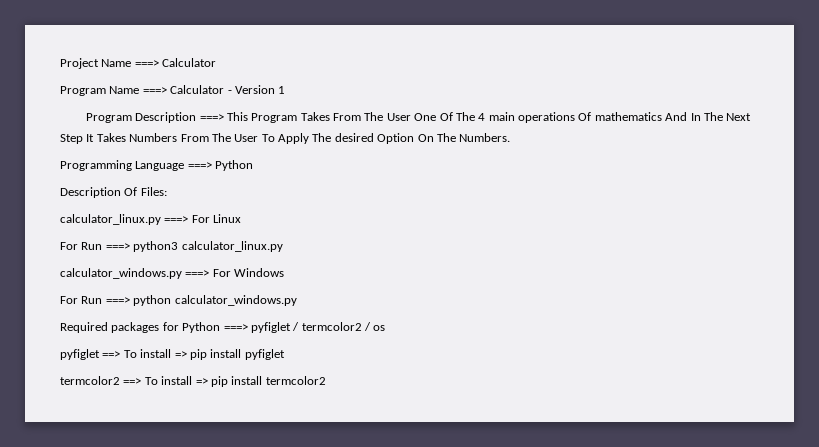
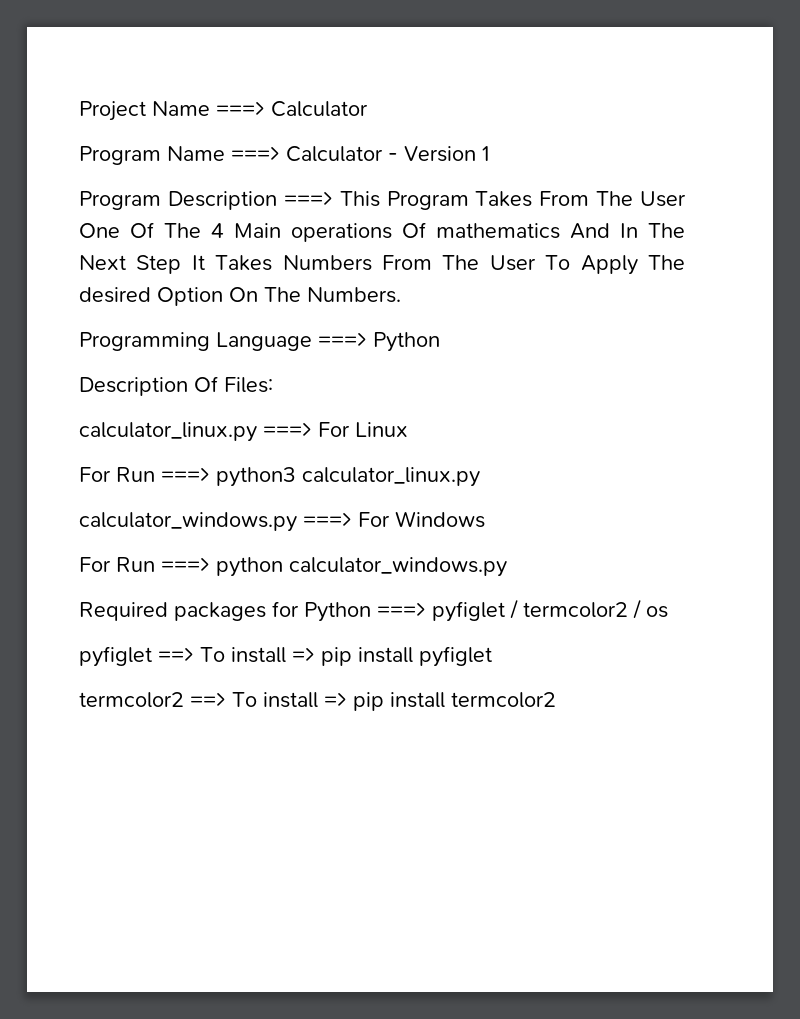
[488,112,515,121] main -> [234,223,281,238] Main

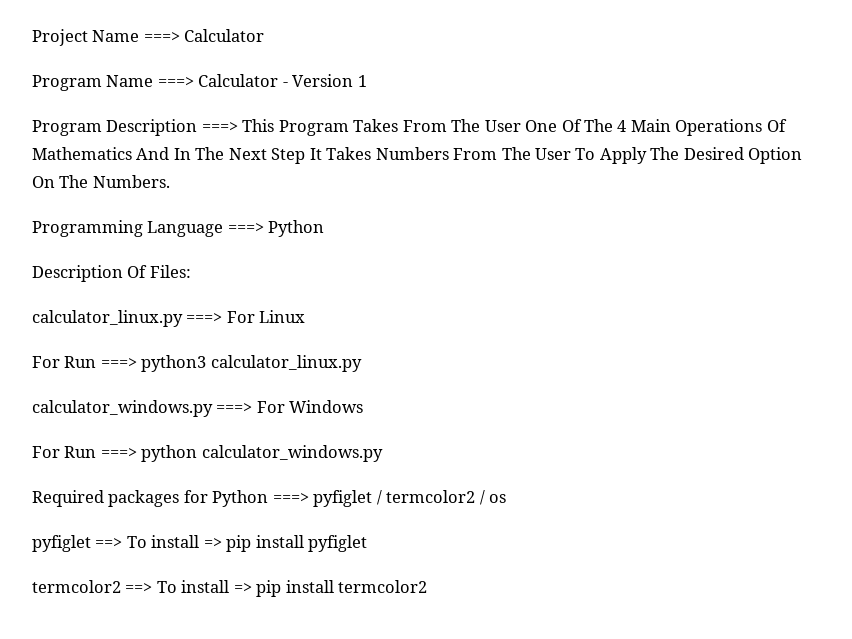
[291,222,560,242] operations Of mathematics -> [675,119,787,136] [32,147,132,160] Operations Of Mathematics
[79,287,151,303] desired -> [683,147,744,160] Desired

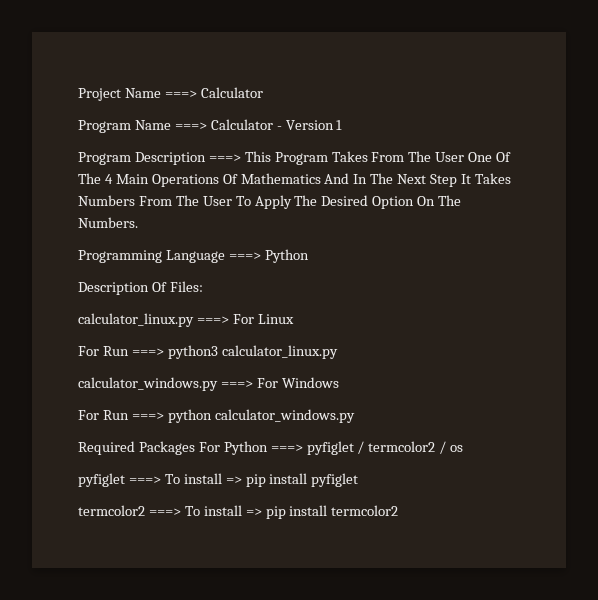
[108,490,208,507] packages for -> [138,441,220,455] Packages For
[95,538,123,548] ==> -> [128,476,161,484] ===>
[125,583,153,593] ==> -> [148,508,181,516] ===>

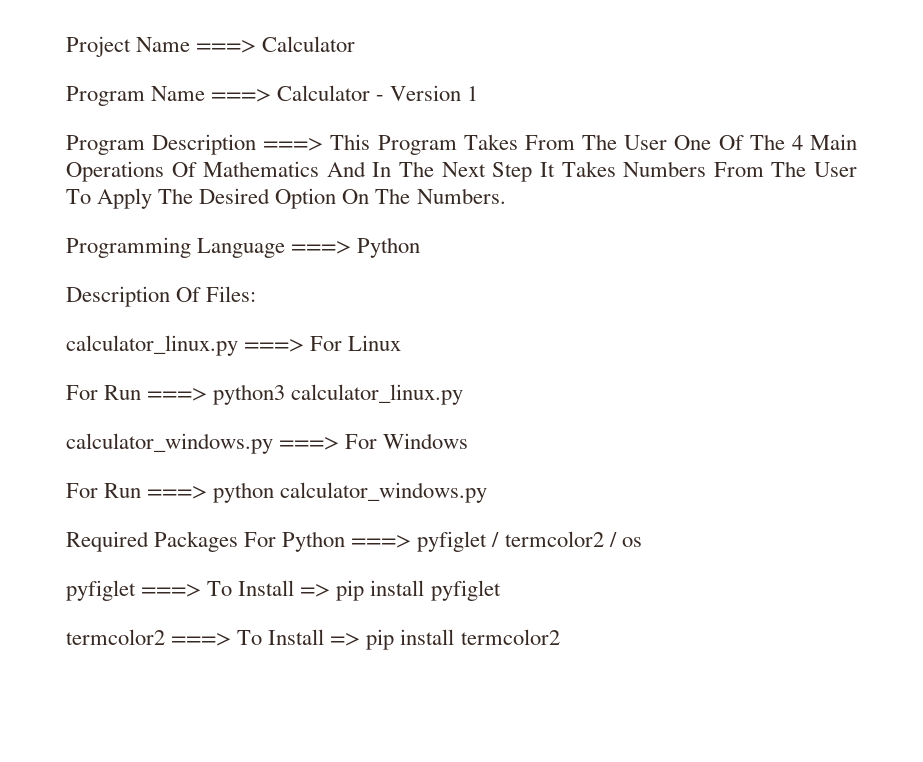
[183,473,222,484] install -> [238,580,295,596] Install
[203,505,242,516] install -> [268,629,325,645] Install

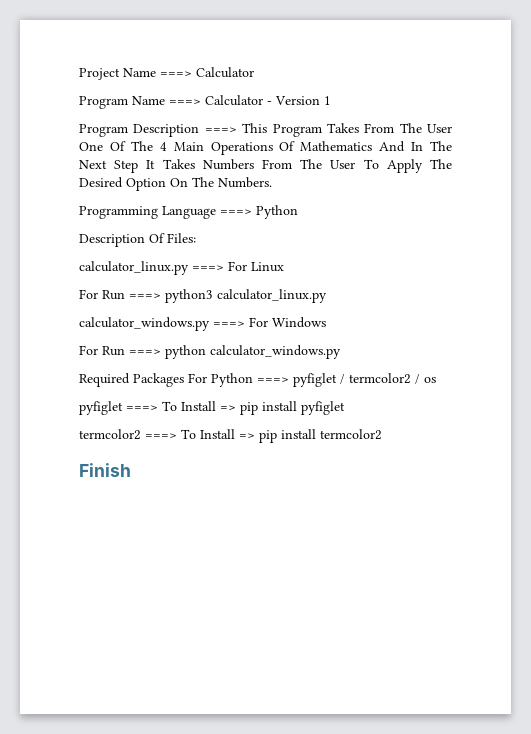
(560, 637) none -> [79,463,131,477] // Finish

